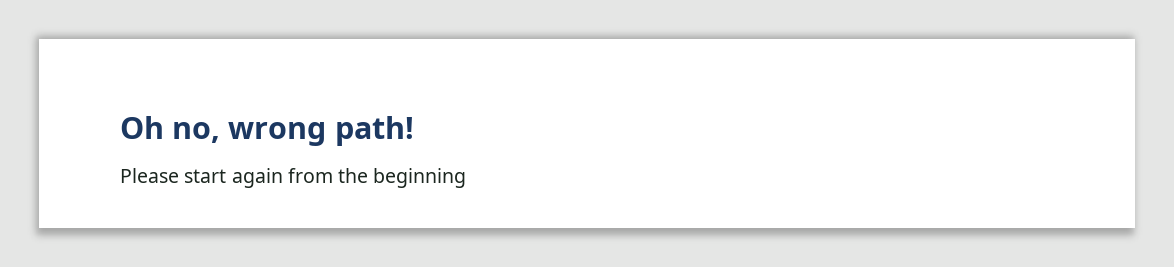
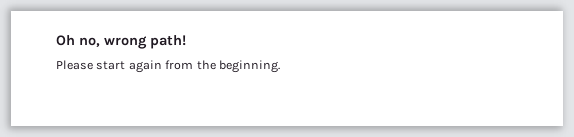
[373,168,467,188] beginning -> [218,60,280,73] beginning.

